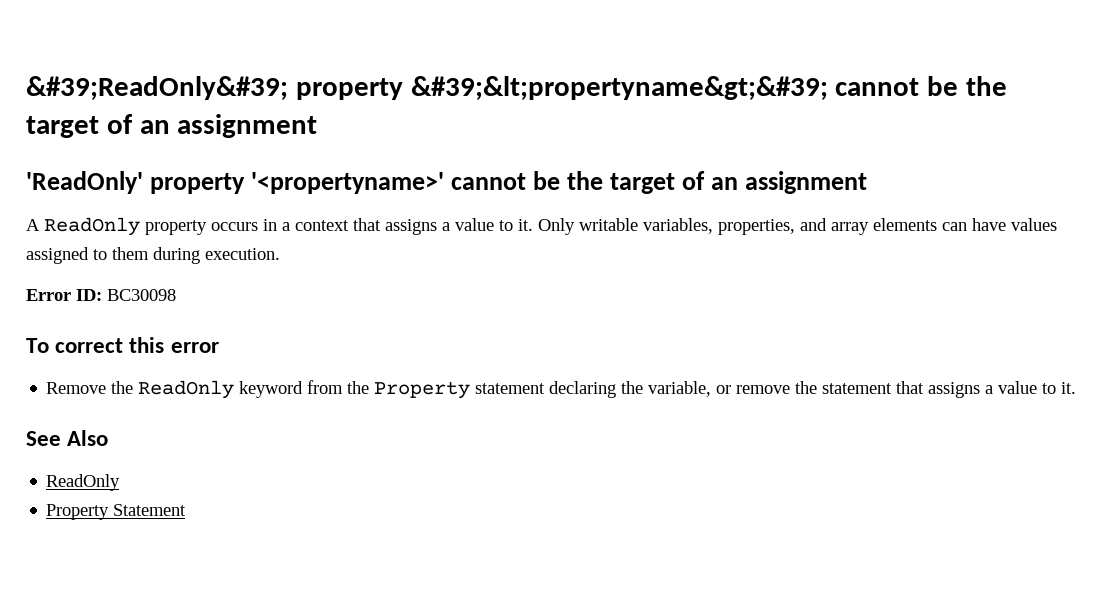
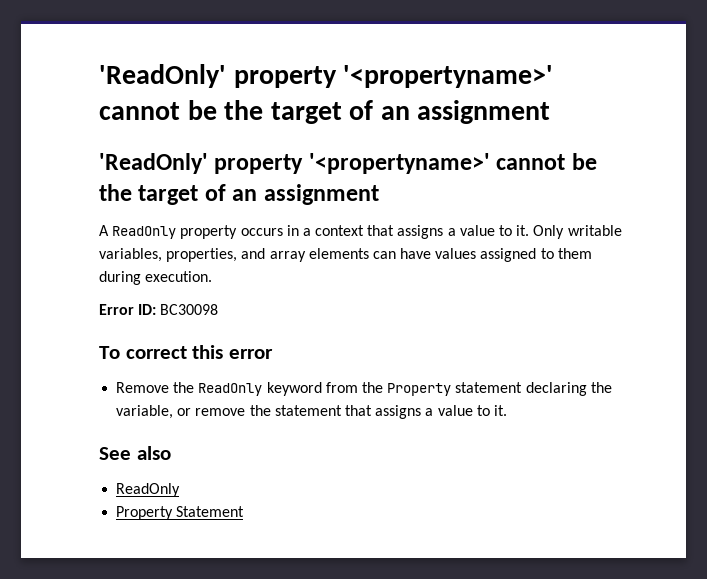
[26,76,828,100] &#39;ReadOnly&#39; property &#39;&lt;propertyname&gt;&#39; -> [99,64,554,88] 'ReadOnly' property '<propertyname>'
[67,430,109,446] Also -> [136,446,171,460] also

